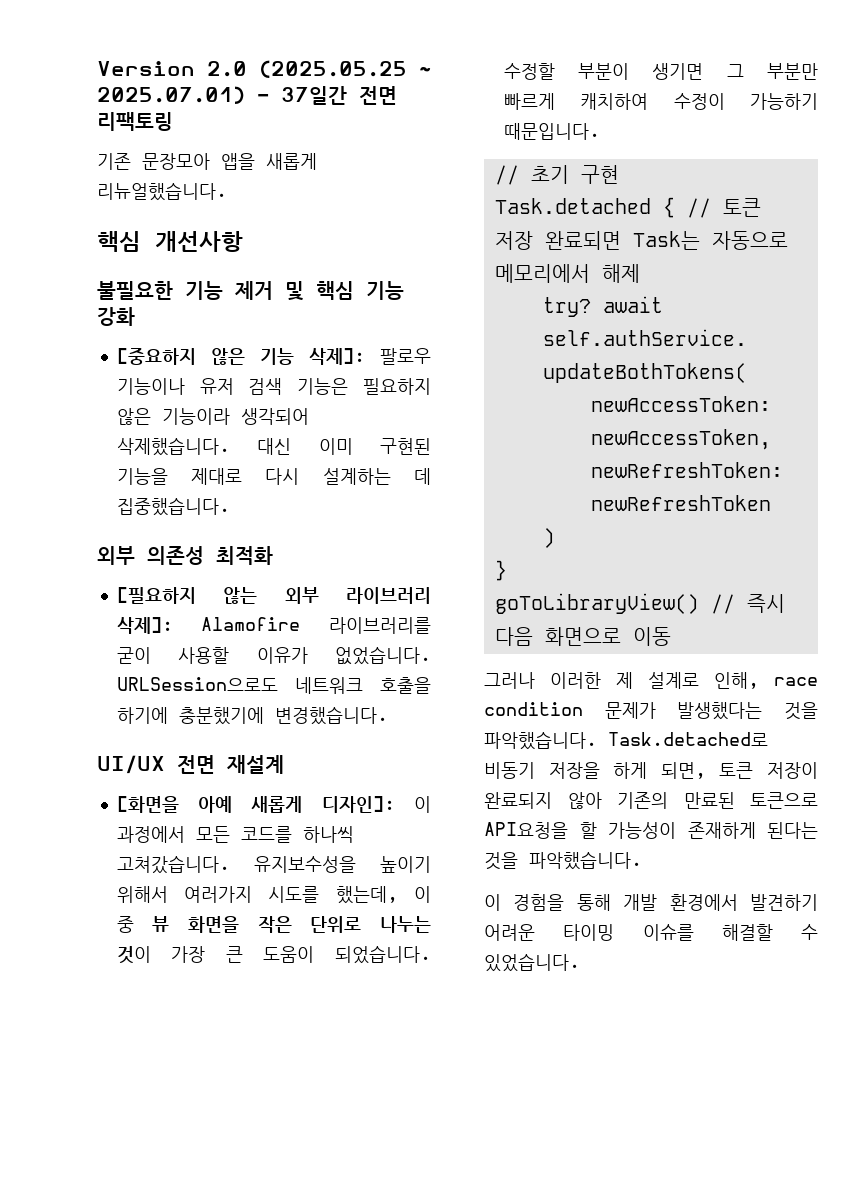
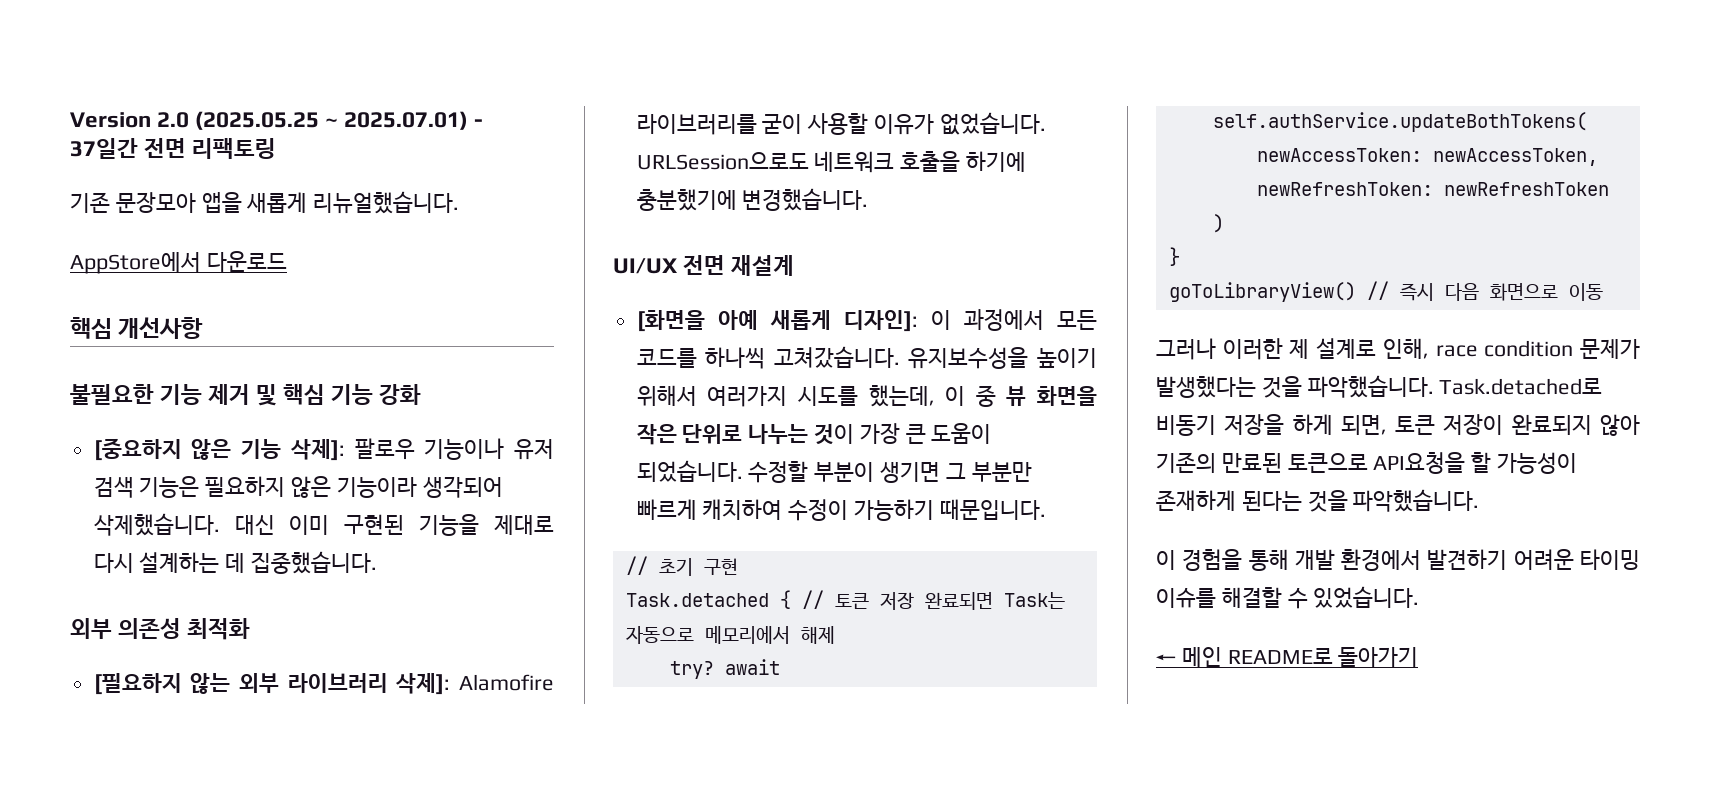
(227, 191) none -> [70,251,287,274] // AppStore에서 다운로드
(580, 962) none -> [1156,647,1419,667] // ← 메인 README로 돌아가기

